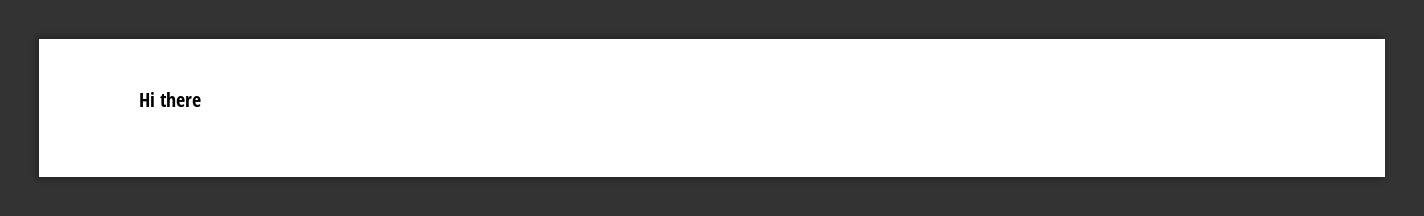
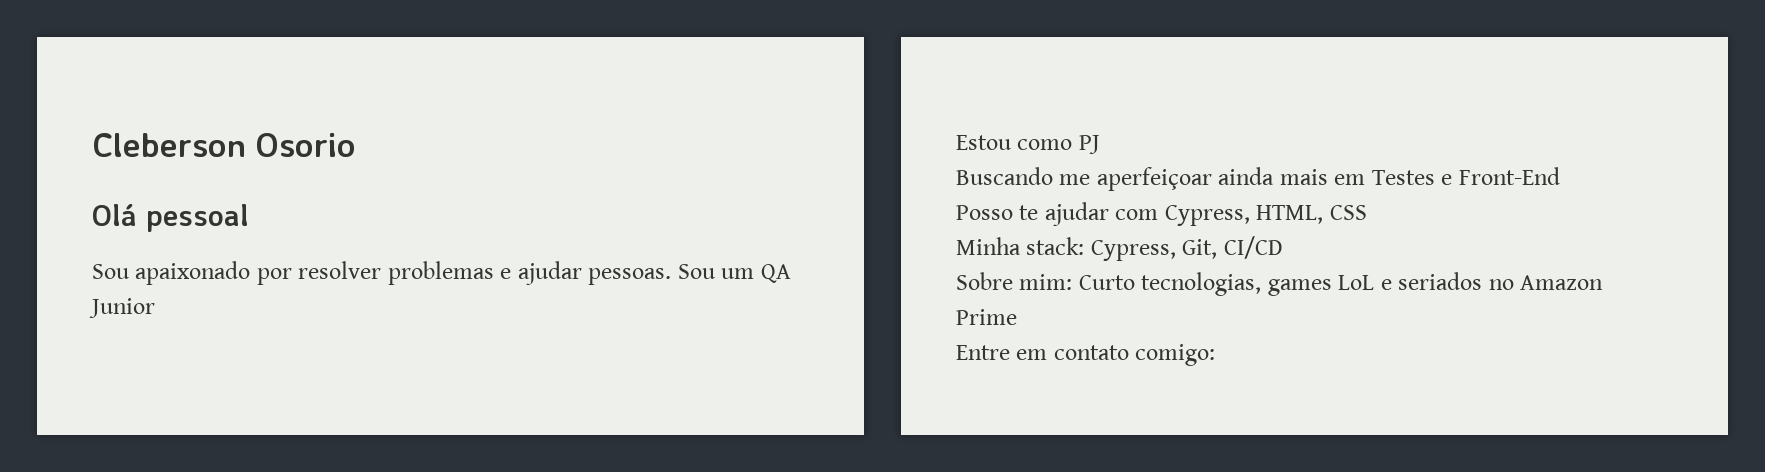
[139,92,202,107] Hi there -> [92,133,356,157] [92,204,249,232] [92,261,791,285] [89,298,155,318] [956,135,1100,154] [956,167,1560,191] [956,202,1367,226] [956,236,1283,261] [956,272,1604,296] [956,309,1017,325] [956,344,1216,366] Cleberson Osorio // Olá pessoal // Sou apaixonado por resolver problemas e ajudar pessoas. Sou um QA Junior // Estou como PJ // Buscando me aperfeiçoar ainda mais em Testes e Front-End // Posso te ajudar com Cypress, HTML, CSS // Minha stack: Cypress, Git, CI/CD // Sobre mim: Curto tecnologias, games LoL e seriados no Amazon Prime // Entre em contato comigo:

